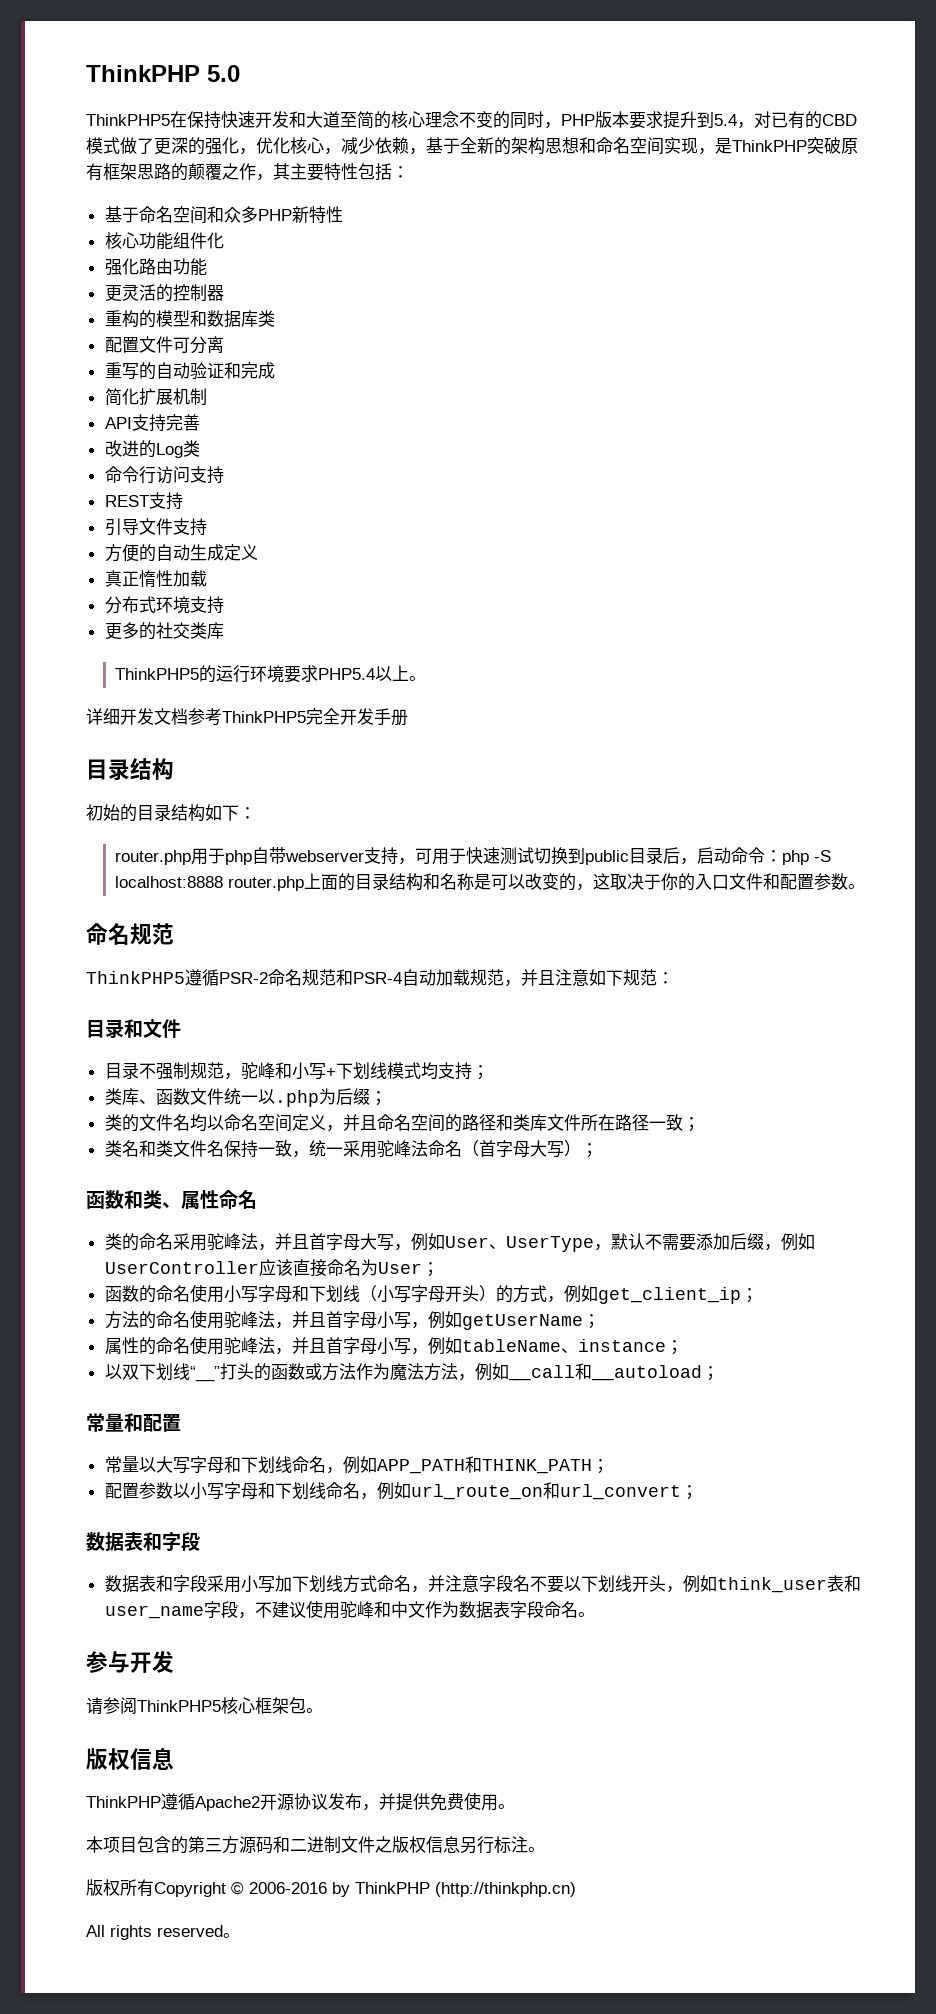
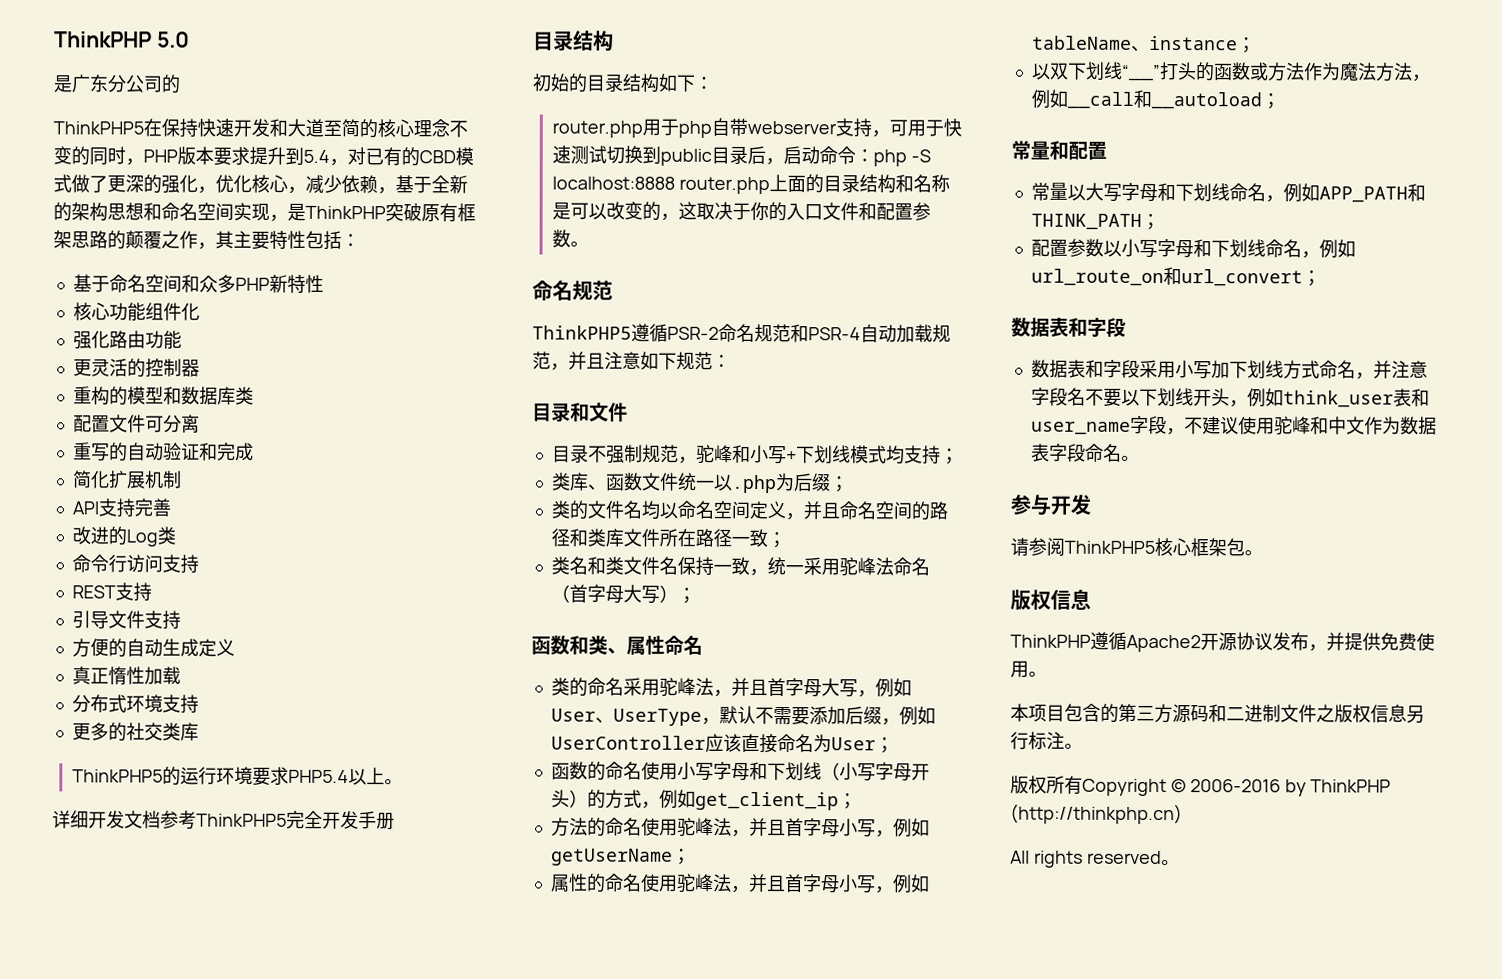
(240, 73) none -> [53,74,181,94] // 是广东分公司的

